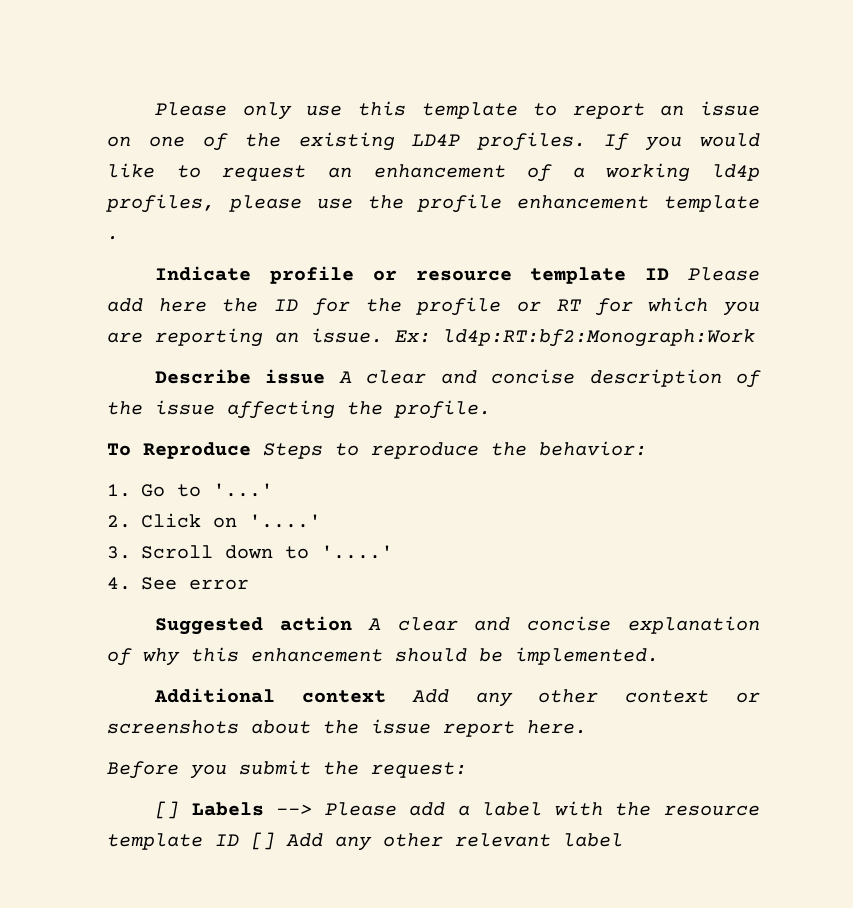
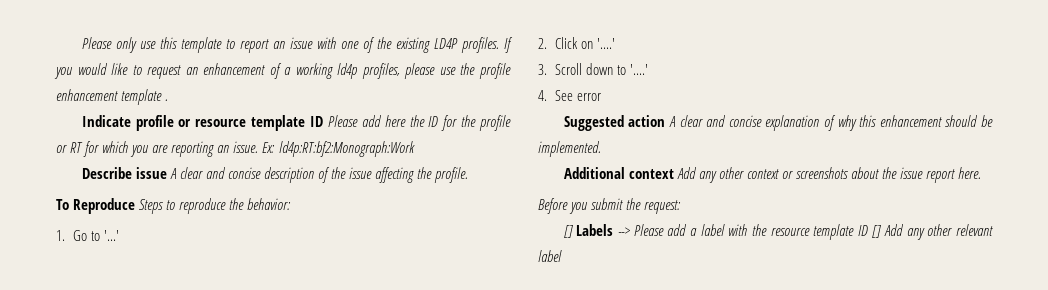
[107,136,131,147] on -> [316,37,336,49] with

